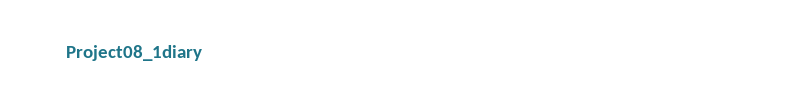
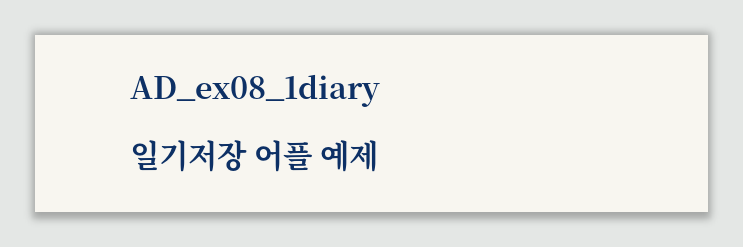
[66,45,202,61] Project08_1diary -> [130,74,380,107] [130,140,379,172] AD_ex08_1diary // 일기저장 어플 예제

